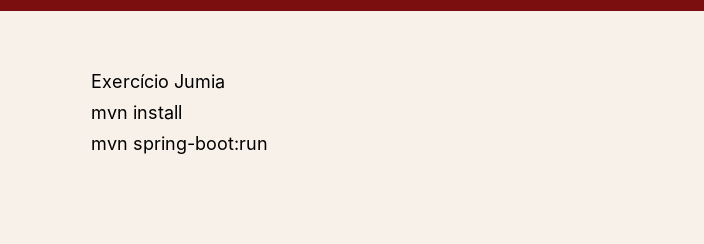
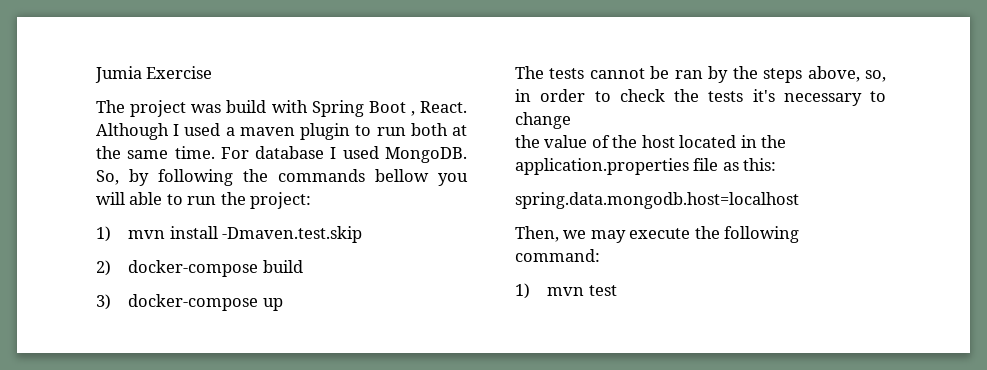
[91,74,169,88] Exercício -> (95, 74) none
[91,105,182,120] [91,136,268,154] // mvn install // mvn spring-boot:run -> [146,66,213,79] [96,100,467,117] [96,123,468,140] [96,146,467,163] [96,169,468,186] [96,192,312,209] [96,226,363,243] [96,260,303,277] [96,294,283,311] [515,66,887,83] [515,89,886,106] [515,112,571,129] [515,135,787,148] [515,158,777,175] [515,192,799,209] [515,226,800,243] [515,249,600,262] [515,283,617,299] Exercise // The project was build with Spring Boot , React. Although I used a maven plugin to run both at the same time. For database I used MongoDB. So, by following the commands bellow you will able to run the project: // 1) mvn install -Dmaven.test.skip // 2) docker-compose build // 3) docker-compose up // The tests cannot be ran by the steps above, so, in order to check the tests it's necessary to change // the value of the host located in the application.properties file as this: // spring.data.mongodb.host=localhost // Then, we may execute the following command: // 1) mvn test

